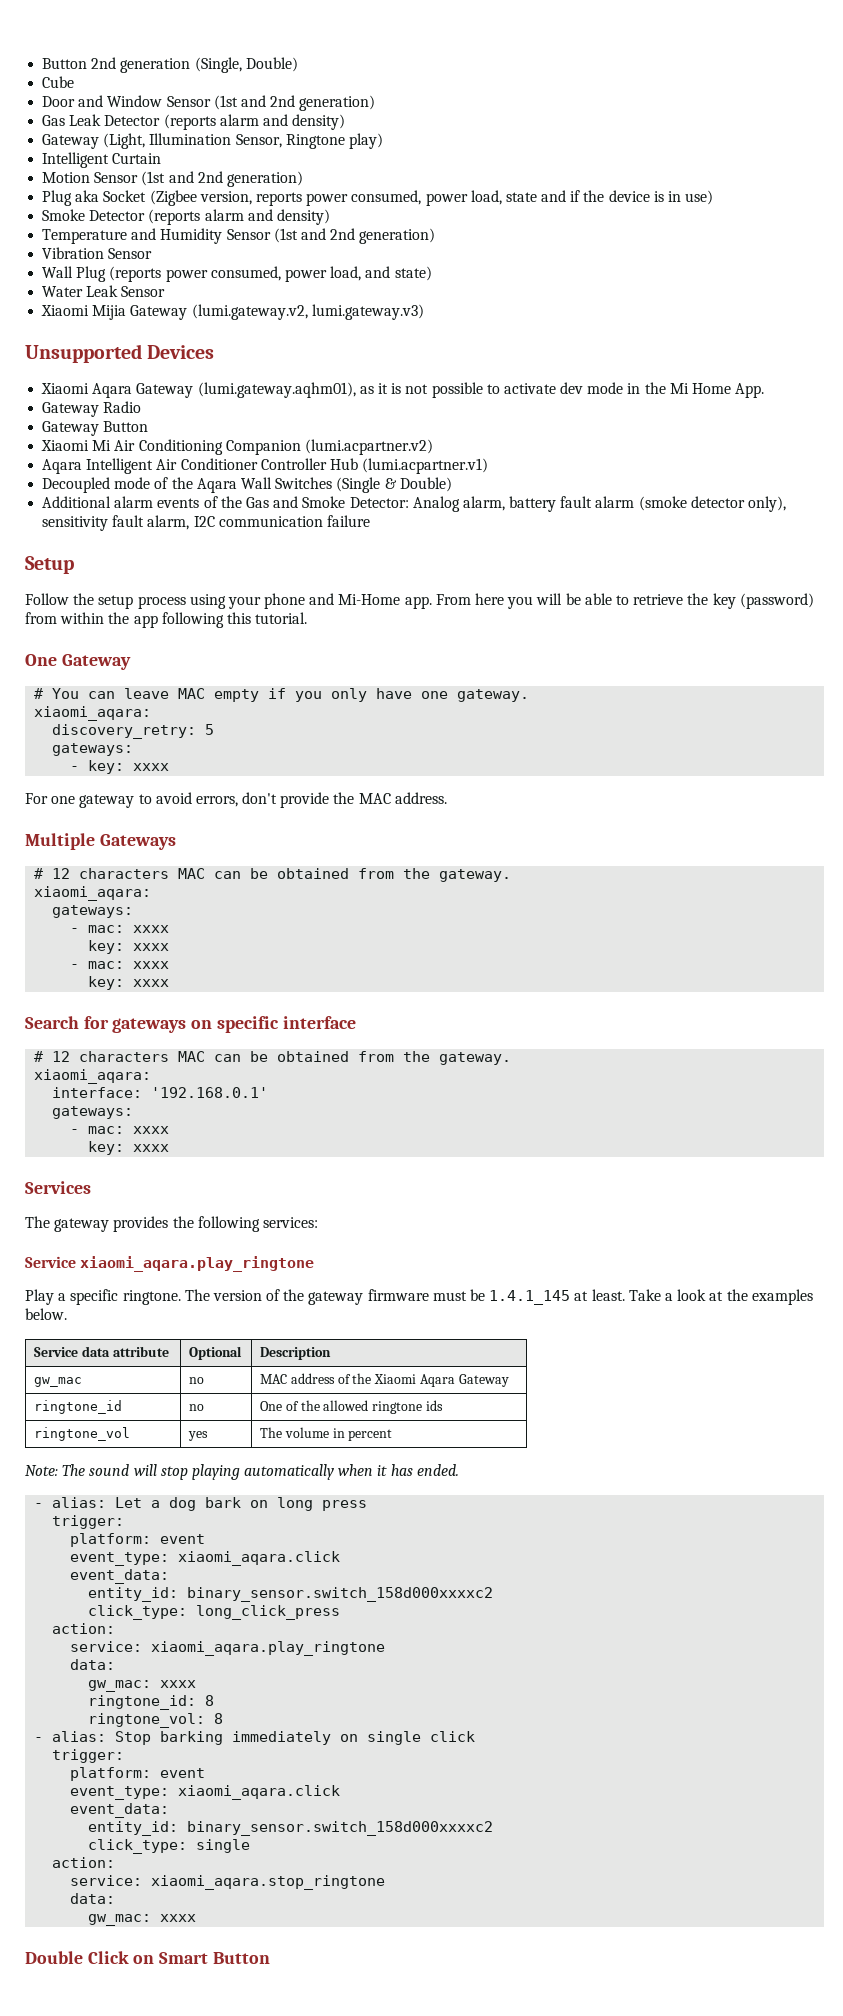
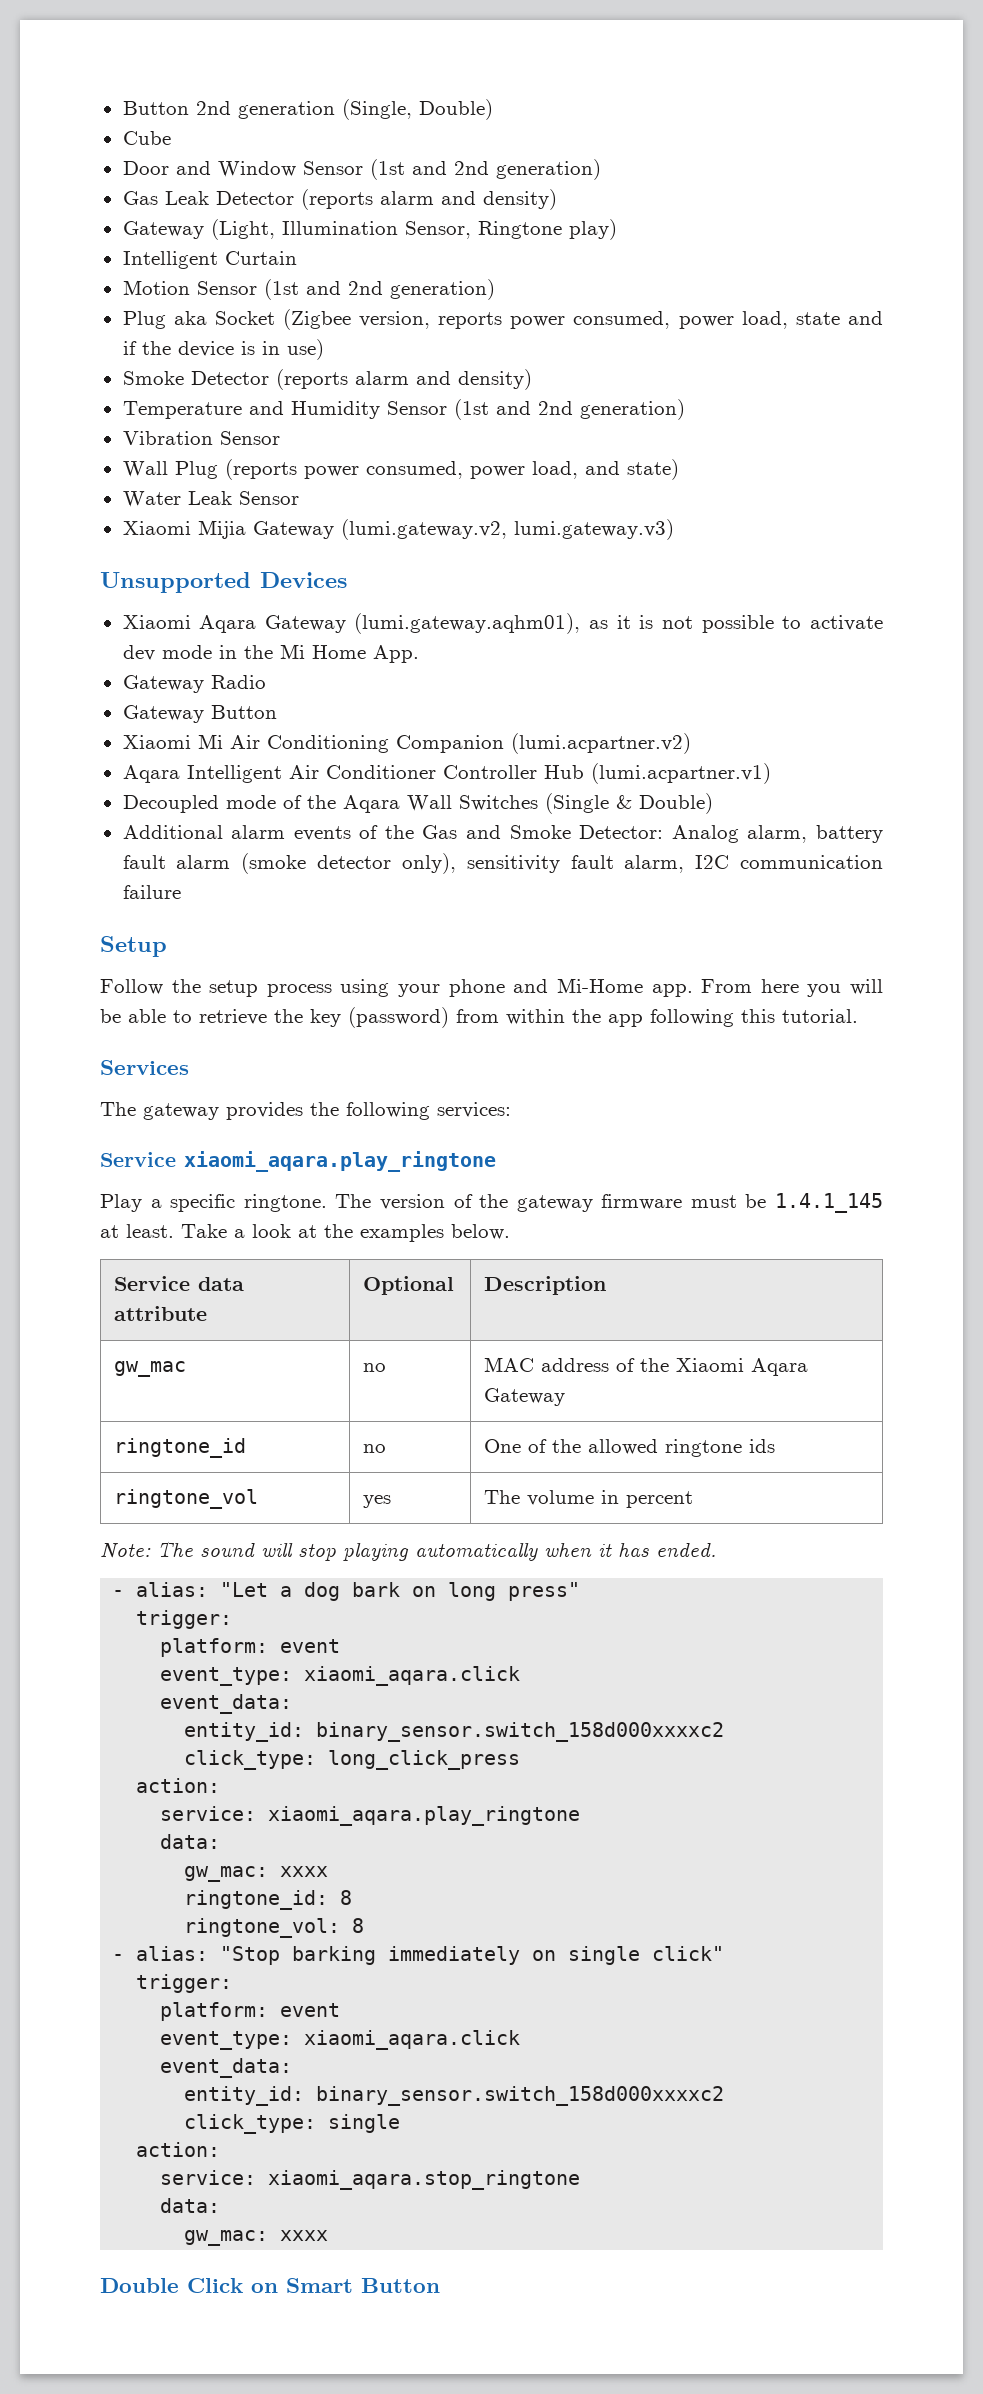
[25,654,131,670] [34,688,530,702] [34,706,152,721] [52,724,215,739] [52,743,134,756] [70,760,170,774] [25,792,447,808] [25,833,176,850] [34,868,512,882] [34,886,152,901] [52,905,134,918] [70,925,170,933] [88,940,170,954] [70,961,170,969] [88,976,170,990] [25,1016,356,1033] [34,1051,512,1065] [34,1069,152,1084] [52,1087,269,1098] [52,1106,134,1119] [70,1126,170,1134] [88,1141,170,1155] // One Gateway // # You can leave MAC empty if you only have one gateway. // xiaomi_aqara: // discovery_retry: 5 // gateways: // - key: xxxx // For one gateway to avoid errors, don't provide the MAC address. // Multiple Gateways // # 12 characters MAC can be obtained from the gateway. // xiaomi_aqara: // gateways: // - mac: xxxx // key: xxxx // - mac: xxxx // key: xxxx // Search for gateways on specific interface // # 12 characters MAC can be obtained from the gateway. // xiaomi_aqara: // interface: '192.168.0.1' // gateways: // - mac: xxxx // key: xxxx -> (858, 1016) none
[115,1497,143,1508] Let -> [220,1582,269,1597] "Let
[322,1500,368,1511] press -> [508,1582,581,1601] press"
[115,1731,152,1745] Stop -> [220,1946,281,1965] "Stop
[430,1731,476,1742] click -> [652,1946,725,1961] click"

